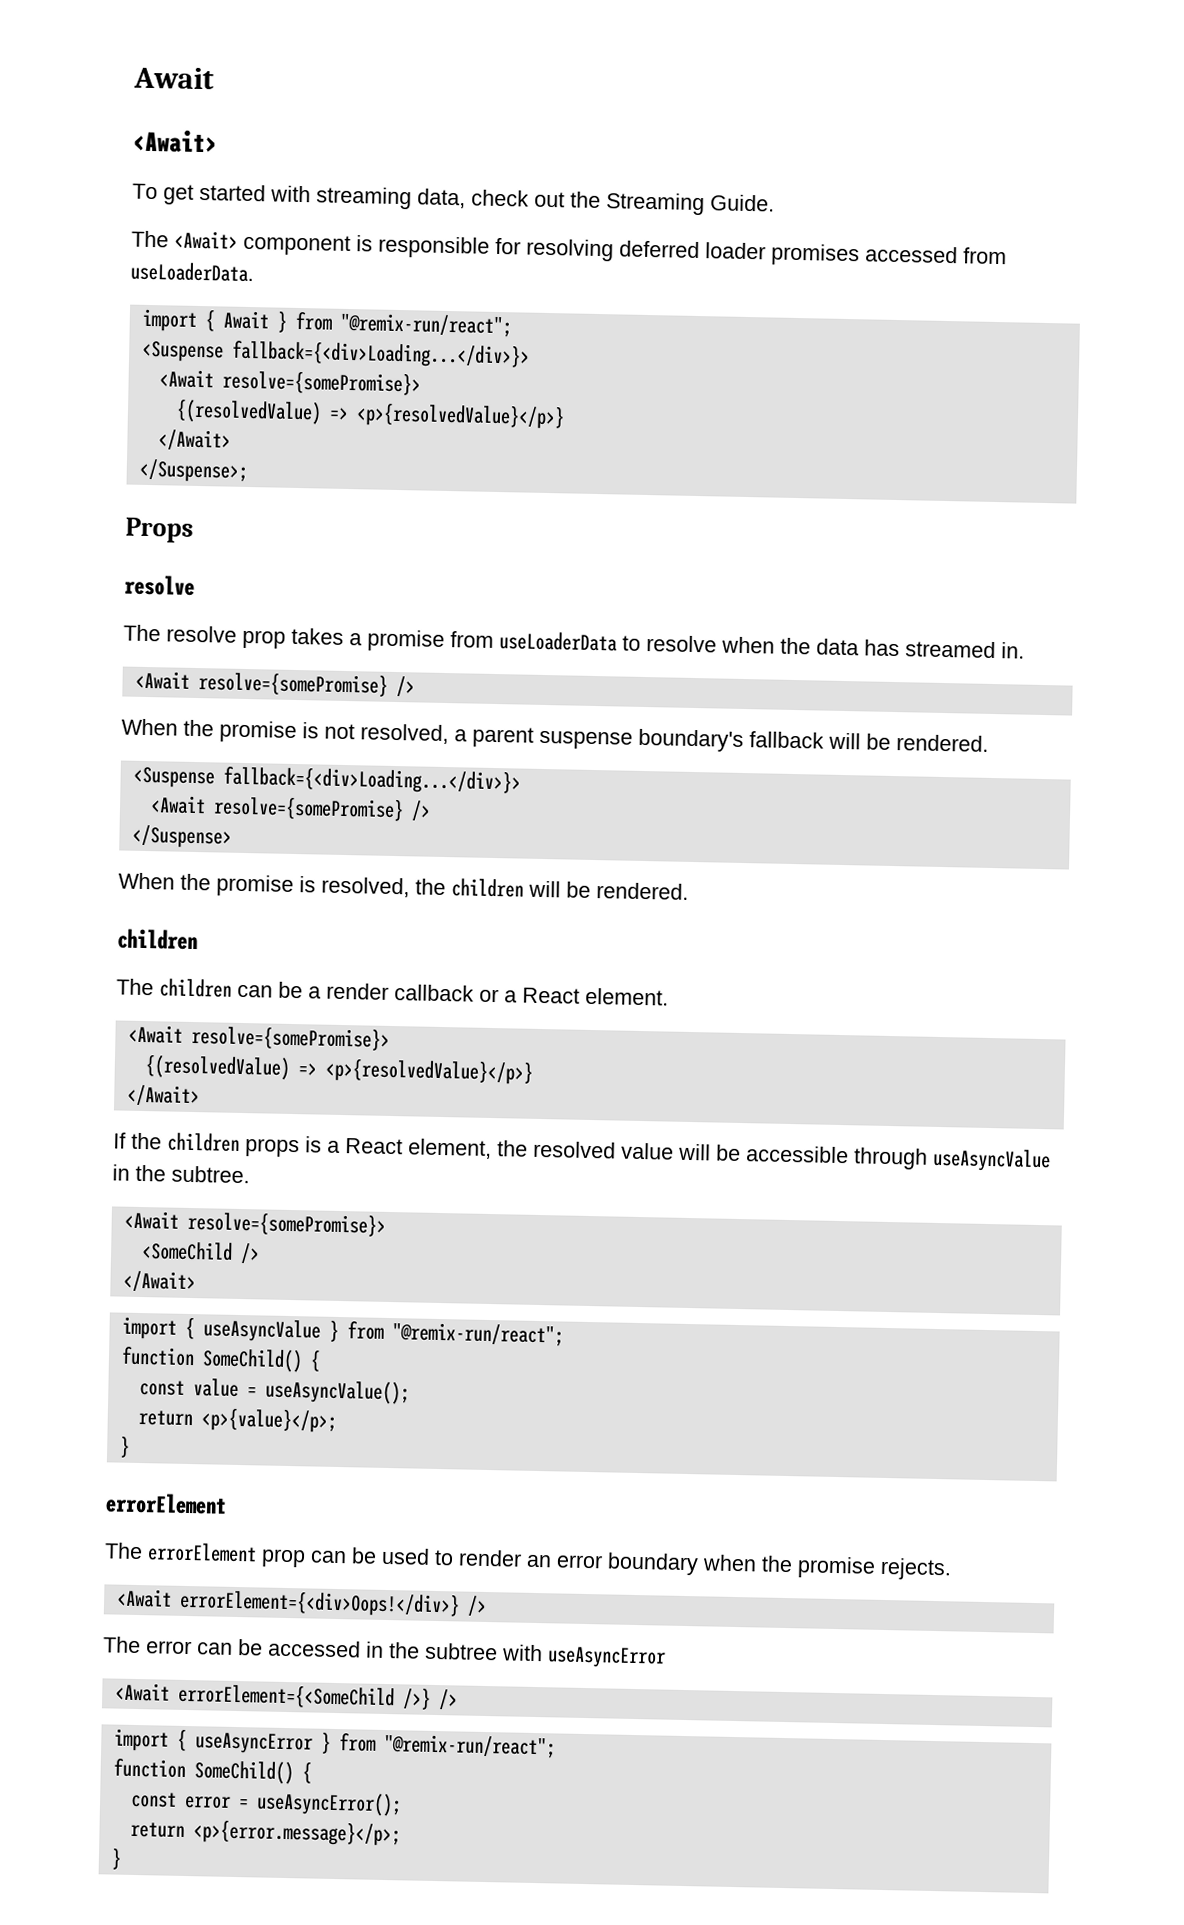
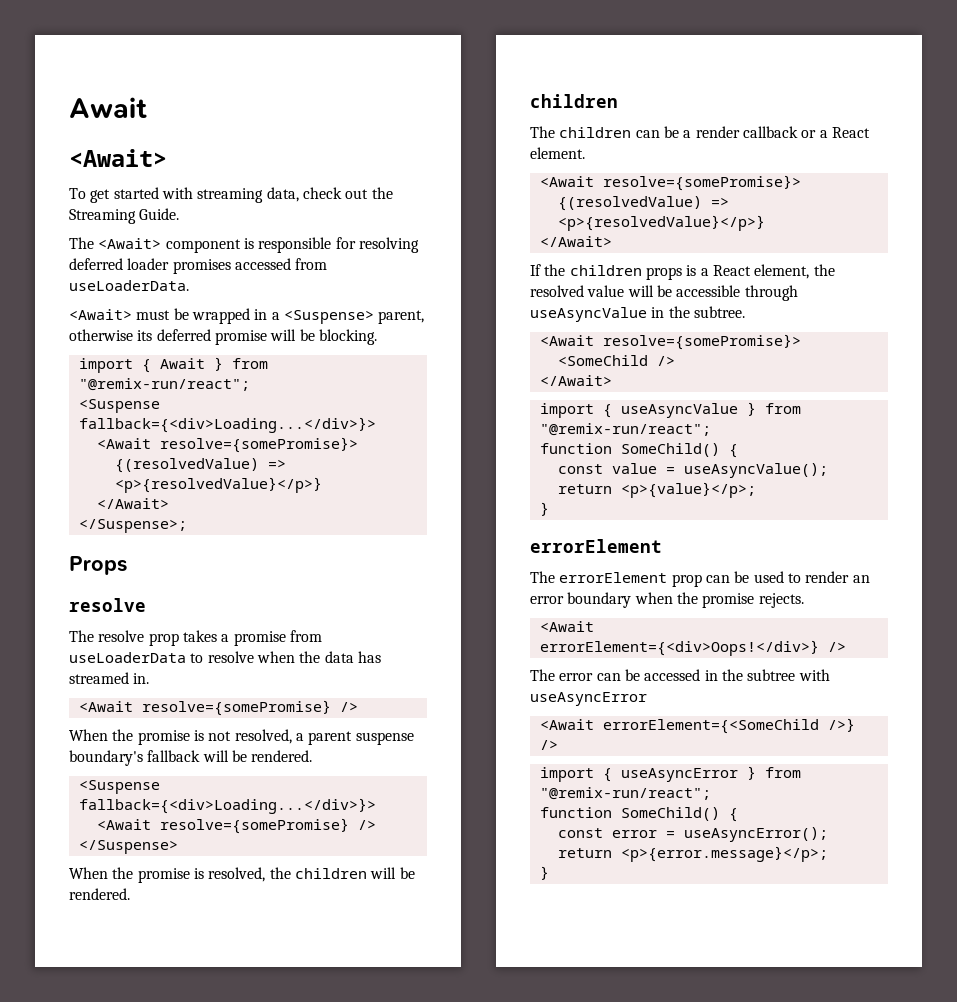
(254, 272) none -> [69,308,425,324] [69,329,377,345] // <Await> must be wrapped in a <Suspense> parent, otherwise its deferred promise will be blocking.

